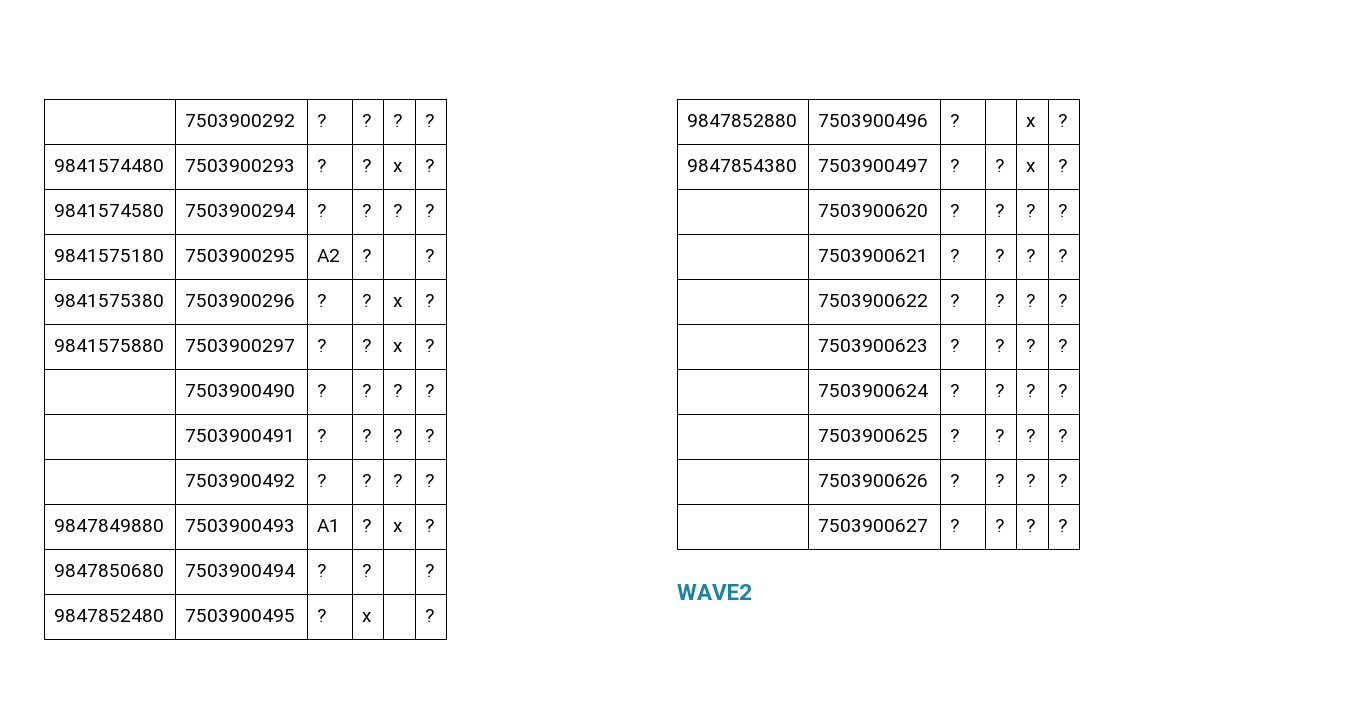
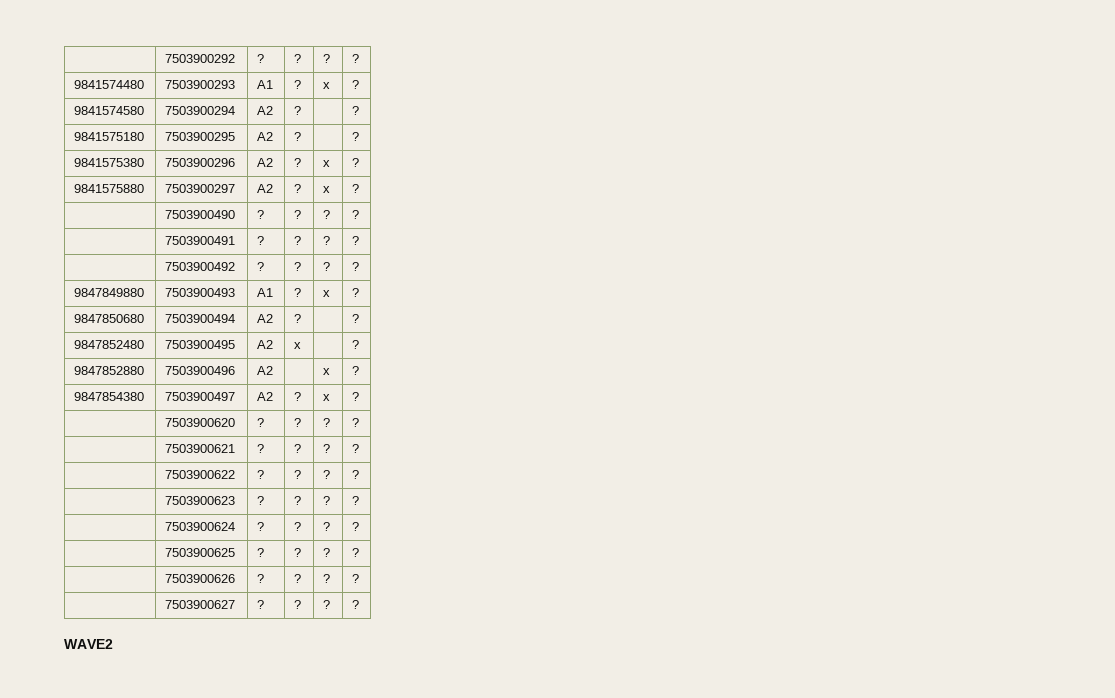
[317,159,327,172] ? -> [257,80,274,89] A1
[317,204,327,217] [362,204,372,217] [393,204,403,217] ? | ? | ? -> [257,106,274,115] [294,106,302,115] A2 | ? |
[317,294,327,307] ? -> [257,158,274,167] A2
[317,339,327,352] ? -> [257,184,274,193] A2
[317,564,327,577] ? -> [257,314,274,323] A2
[317,609,327,622] ? -> [257,340,274,349] A2
[950,114,960,127] ? -> [257,366,274,375] A2
[950,159,960,172] ? -> [257,392,274,401] A2

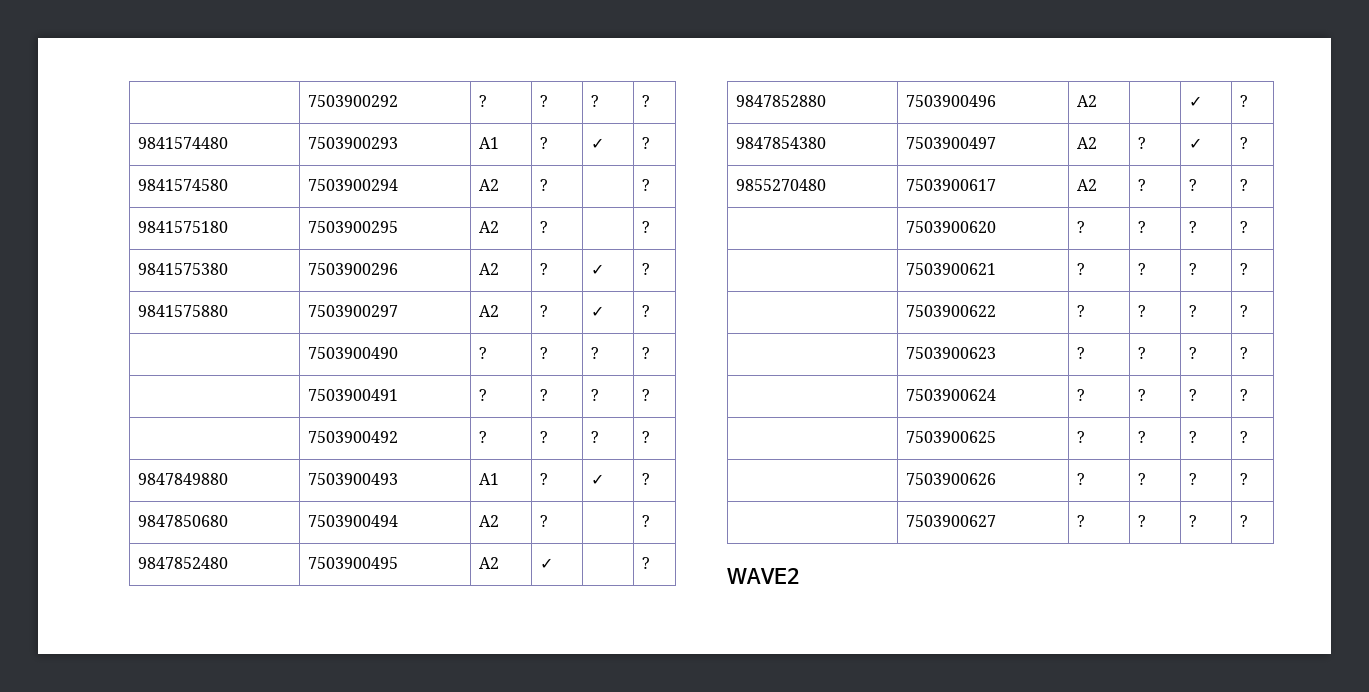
[323,82,331,89] x -> [591,138,605,149] ✓
[323,160,331,167] x -> [591,264,605,275] ✓
[323,186,331,193] x -> [591,306,605,317] ✓
[323,290,331,297] x -> [591,474,605,485] ✓
[294,342,302,349] x -> [540,558,554,569] ✓
[323,368,331,375] x -> [1189,96,1203,107] ✓
[323,394,331,401] x -> [1189,138,1203,149] [1240,137,1249,149] [736,179,827,191] [906,179,997,191] [1077,179,1098,191] [1138,179,1147,191] [1189,179,1198,191] ✓ | ? // 9855270480 | 7503900617 | A2 | ? | ?

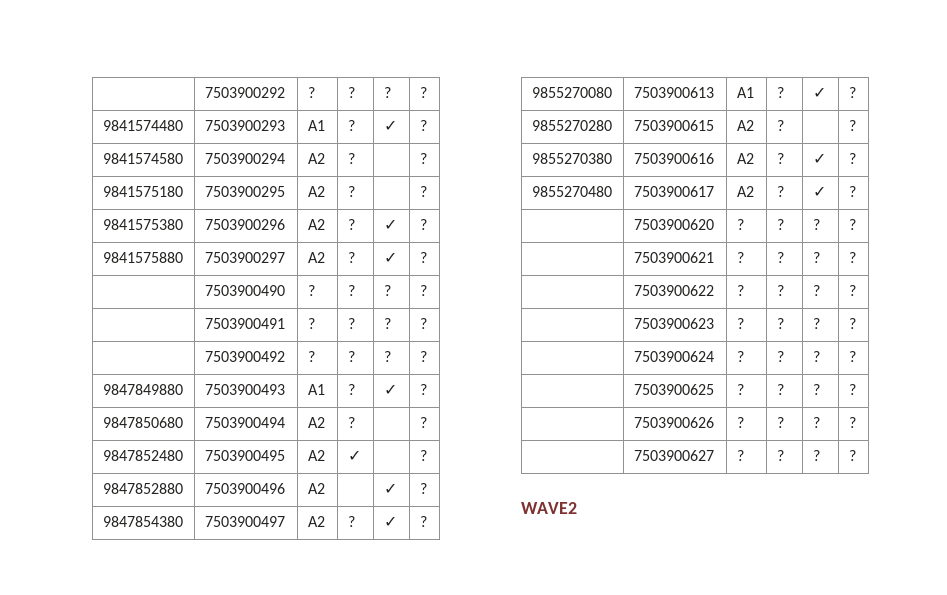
(1249, 143) none -> [531,87,612,98] [633,87,714,98] [736,87,754,98] [776,87,784,98] [812,87,826,98] [848,87,856,98] [531,120,612,131] [633,120,714,131] [736,120,754,131] [776,120,784,131] [848,120,856,131] [531,153,612,164] [633,153,714,164] [736,153,754,164] [776,153,784,164] [812,153,826,164] [848,153,856,164] // 9855270080 | 7503900613 | A1 | ? | ✓ | ? // 9855270280 | 7503900615 | A2 | ? | | ? // 9855270380 | 7503900616 | A2 | ? | ✓ | ?
[1189,179,1198,191] ? -> [812,186,826,197] ✓

